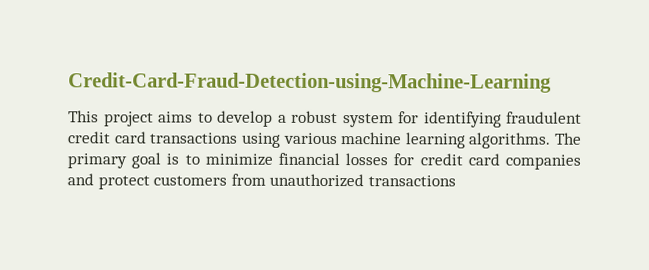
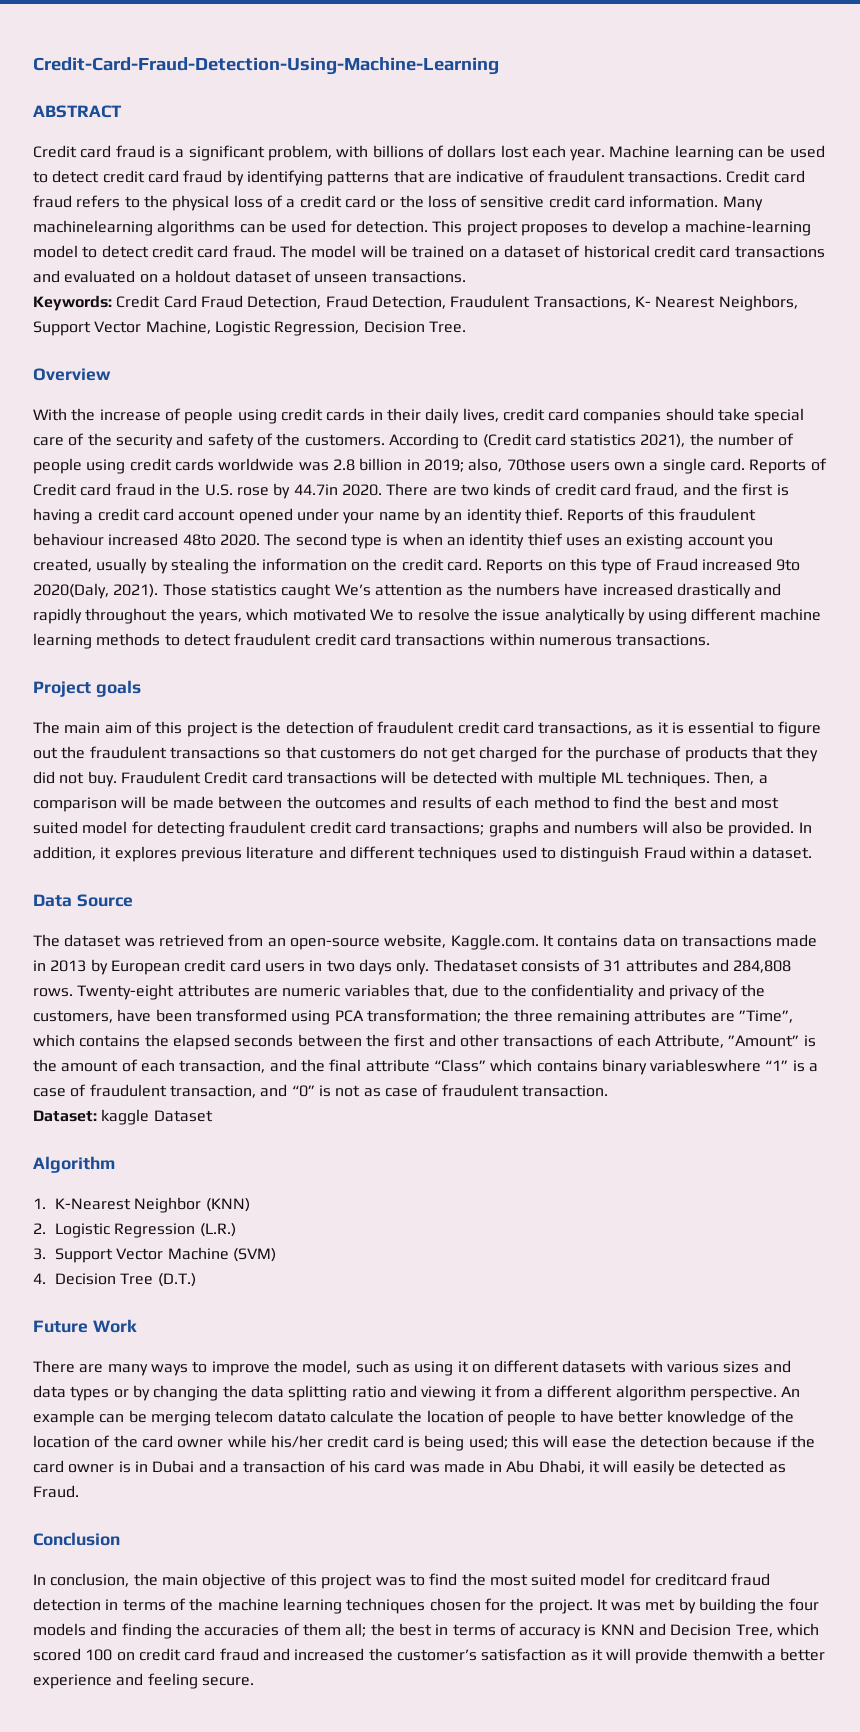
[68,72,552,93] Credit-Card-Fraud-Detection-using-Machine-Learning // -> [33,57,499,75] [33,105,122,118] [33,145,825,161] [33,170,805,186] [33,195,763,211] [33,220,428,236] Credit-Card-Fraud-Detection-Using-Machine-Learning // ABSTRACT // Credit card fraud is a significant problem, with billions of dollars lost each year. Machine learning can be used to detect credit card fraud by identifying patterns that are indicative of fraudulent transactions. Credit card fraud refers to the physical loss of a credit card or the loss of sensitive credit card information. Many machinelearning algorithms can be used for detection.
[158,111,193,123] aims -> [520,224,588,236] proposes
[291,110,582,128] [67,131,582,149] [67,152,581,170] [67,173,456,190] robust system for identifying fraudulent credit card transactions using various machine learning algorithms. The primary goal is to minimize financial losses for credit card companies and protect customers from unauthorized transactions -> [685,220,812,236] [33,245,825,258] [33,270,466,283] [33,295,798,311] [33,320,466,336] [33,368,111,381] [33,408,805,424] [33,433,795,449] [33,458,827,474] [33,483,789,499] [33,508,757,524] [33,533,774,549] [33,558,801,574] [33,583,782,599] [33,608,821,624] [33,633,711,649] [33,680,141,697] [33,721,822,737] [33,746,819,762] [33,771,768,787] [33,796,780,812] [33,821,812,837] [33,846,813,862] [33,894,133,907] [33,934,818,950] [33,959,792,975] [33,984,766,1000] [33,1009,793,1025] [33,1034,816,1050] [33,1059,819,1075] [33,1084,608,1098] [33,1109,213,1125] [33,1156,115,1173] [33,1197,250,1213] [33,1223,236,1238] [33,1247,277,1263] [33,1273,196,1287] [33,1319,137,1333] [33,1360,791,1376] [33,1385,801,1401] [33,1410,795,1426] [33,1435,816,1451] [33,1460,786,1476] [33,1485,79,1498] [33,1532,120,1546] [33,1573,771,1589] [33,1598,819,1614] [33,1623,820,1639] [33,1648,826,1664] [33,1673,254,1689] machine-learning model to detect credit card fraud. The model will be trained on a dataset of historical credit card transactions and evaluated on a holdout dataset of unseen transactions. // Keywords: Credit Card Fraud Detection, Fraud Detection, Fraudulent Transactions, K- Nearest Neighbors, Support Vector Machine, Logistic Regression, Decision Tree. // Overview // With the increase of people using credit cards in their daily lives, credit card companies should take special care of the security and safety of the customers. According to (Credit card statistics 2021), the number of people using credit cards worldwide was 2.8 billion in 2019; also, 70those users own a single card. Reports of Credit card fraud in the U.S. rose by 44.7in 2020. There are two kinds of credit card fraud, and the first is having a credit card account opened under your name by an identity thief. Reports of this fraudulent behaviour increased 48to 2020. The second type is when an identity thief uses an existing account you created, usually by stealing the information on the credit card. Reports on this type of Fraud increased 9to 2020(Daly, 2021). Those statistics caught We’s attention as the numbers have increased drastically and rapidly throughout the years, which motivated We to resolve the issue analytically by using different machine learning methods to detect fraudulent credit card transactions within numerous transactions. // Project goals // The main aim of this project is the detection of fraudulent credit card transactions, as it is essential to figure out the fraudulent transactions so that customers do not get charged for the purchase of products that they did not buy. Fraudulent Credit card transactions will be detected with multiple ML techniques. Then, a comparison will be made between the outcomes and results of each method to find the best and most suited model for detecting fraudulent credit card transactions; graphs and numbers will also be provided. In addition, it explores previous literature and different techniques used to distinguish Fraud within a dataset. // Data Source // The dataset was retrieved from an open-source website, Kaggle.com. It contains data on transactions made in 2013 by European credit card users in two days only. Thedataset consists of 31 attributes and 284,808 rows. Twenty-eight attributes are numeric variables that, due to the confidentiality and privacy of the customers, have been transformed using PCA transformation; the three remaining attributes are ”Time”, which contains the elapsed seconds between the first and other transactions of each Attribute, ”Amount” is the amount of each transaction, and the final attribute “Class” which contains binary variableswhere “1” is a case of fraudulent transaction, and “0” is not as case of fraudulent transaction. // Dataset: kaggle Dataset // Algorithm // 1. K-Nearest Neighbor (KNN) // 2. Logistic Regression (L.R.) // 3. Support Vector Machine (SVM) // 4. Decision Tree (D.T.) // Future Work // There are many ways to improve the model, such as using it on different datasets with various sizes and data types or by changing the data splitting ratio and viewing it from a different algorithm perspective. An example can be merging telecom datato calculate the location of people to have better knowledge of the location of the card owner while his/her credit card is being used; this will ease the detection because if the card owner is in Dubai and a transaction of his card was made in Abu Dhabi, it will easily be detected as Fraud. // Conclusion // In conclusion, the main objective of this project was to find the most suited model for creditcard fraud detection in terms of the machine learning techniques chosen for the project. It was met by building the four models and finding the accuracies of them all; the best in terms of accuracy is KNN and Decision Tree, which scored 100 on credit card fraud and increased the customer’s satisfaction as it will provide themwith a better experience and feeling secure.

